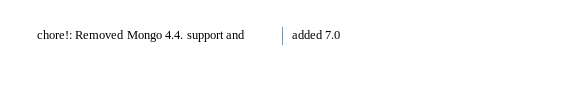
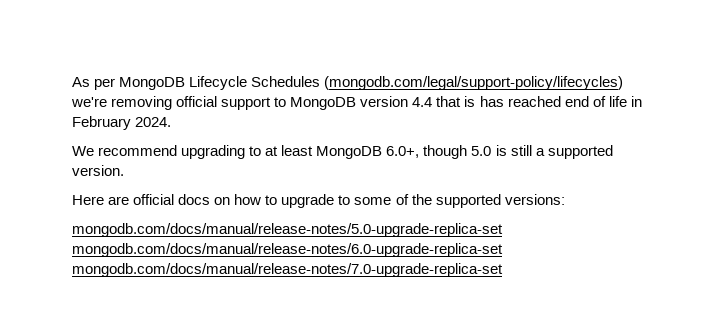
[37,30,341,42] chore!: Removed Mongo 4.4. support and added 7.0 -> [72,76,624,90] [71,96,642,110] [72,116,172,130] [72,145,613,159] [72,165,124,176] [72,194,565,208] [72,223,503,237] [72,243,503,257] [72,263,503,277] As per MongoDB Lifecycle Schedules (mongodb.com/legal/support-policy/lifecycles) we're removing official support to MongoDB version 4.4 that is has reached end of life in February 2024. // We recommend upgrading to at least MongoDB 6.0+, though 5.0 is still a supported version. // Here are official docs on how to upgrade to some of the supported versions: // mongodb.com/docs/manual/release-notes/5.0-upgrade-replica-set mongodb.com/docs/manual/release-notes/6.0-upgrade-replica-set mongodb.com/docs/manual/release-notes/7.0-upgrade-replica-set

